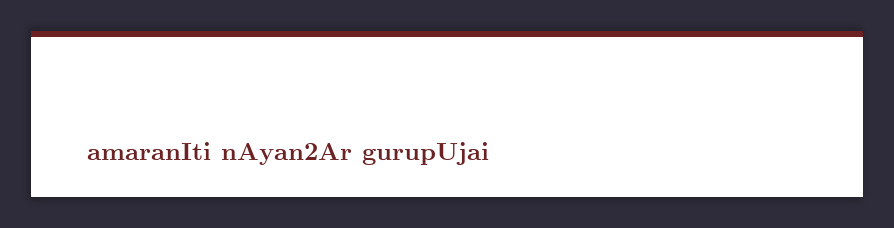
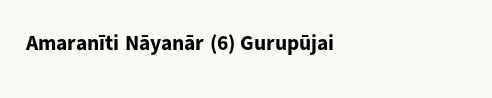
[87,142,489,165] amaranIti nAyan2Ar gurupUjai -> [25,34,335,55] Amaranīti Nāyanār (6) Gurupūjai

